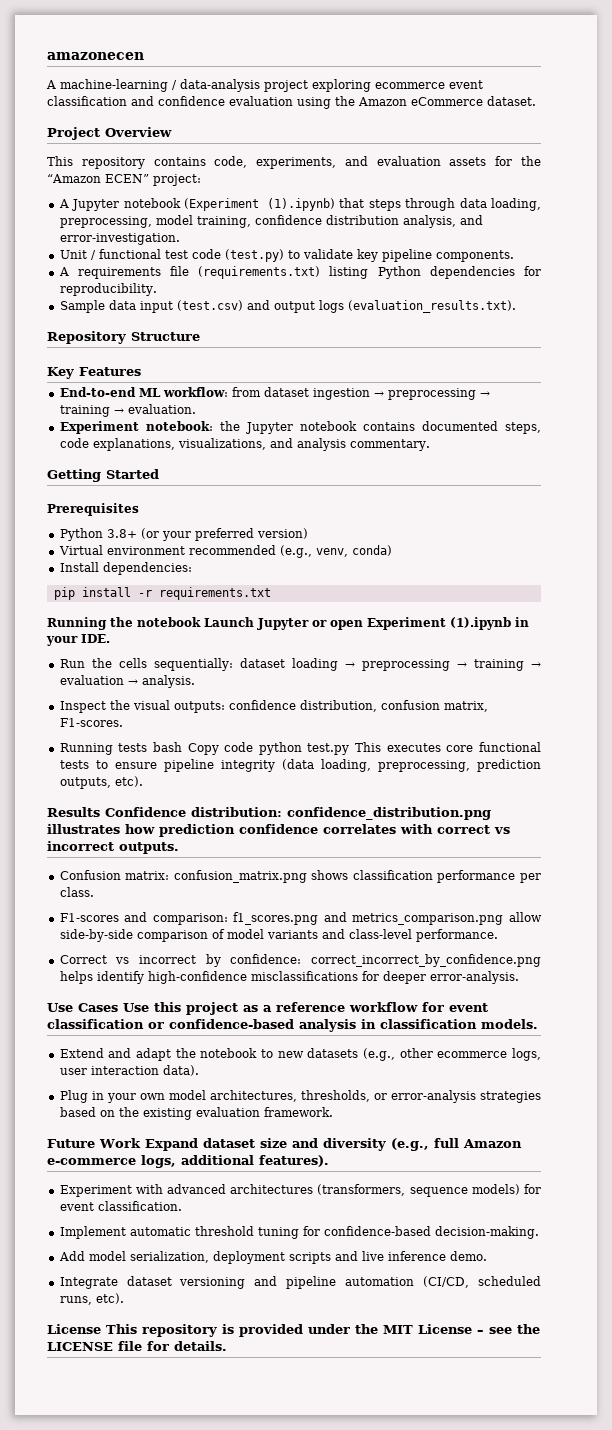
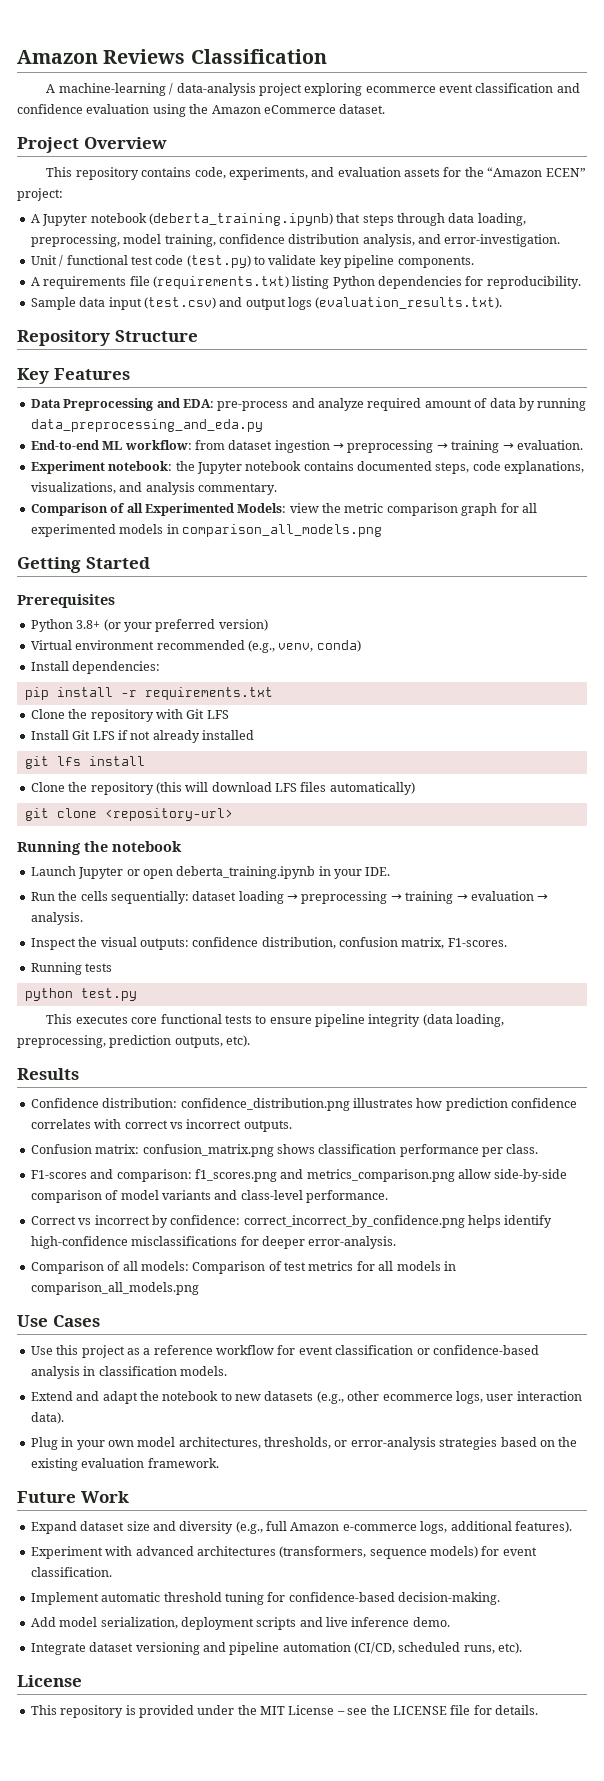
[47,52,144,60] amazonecen -> [17,49,327,64] Amazon Reviews Classification
[183,198,335,211] (Experiment (1).ipynb) -> [148,213,333,226] (deberta_training.ipynb)
(141, 371) none -> [30,398,587,411] [30,419,263,432] // Data Preprocessing and EDA: pre-process and analyze required amount of data by running data_preprocessing_and_eda.py
(430, 445) none -> [30,503,537,516] [30,524,382,537] // Comparison of all Experimented Models: view the metric comparison graph for all experimented models in comparison_all_models.png
(271, 593) none -> [30,709,229,722] [30,730,254,743] [24,756,145,769] [30,782,415,795] [24,808,233,821] // Clone the repository with Git LFS // Install Git LFS if not already installed // git lfs install // Clone the repository (this will download LFS files automatically) // git clone <repository-url>
(201, 622) none -> (182, 846) //
[367,617,511,630] Experiment (1).ipynb -> [176,866,316,879] deberta_training.ipynb
[152,742,254,755] bash Copy code -> (113, 967) //
(350, 749) none -> (137, 994) //
(100, 812) none -> (79, 1074) //
(519, 977) none -> [30,1261,456,1274] [30,1282,199,1295] // Comparison of all models: Comparison of test metrics for all models in comparison_all_models.png
(118, 1007) none -> (100, 1321) //
(141, 1143) none -> (129, 1497) //
(101, 1329) none -> (82, 1681) //

